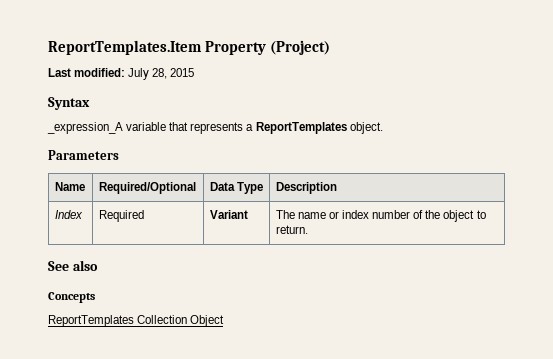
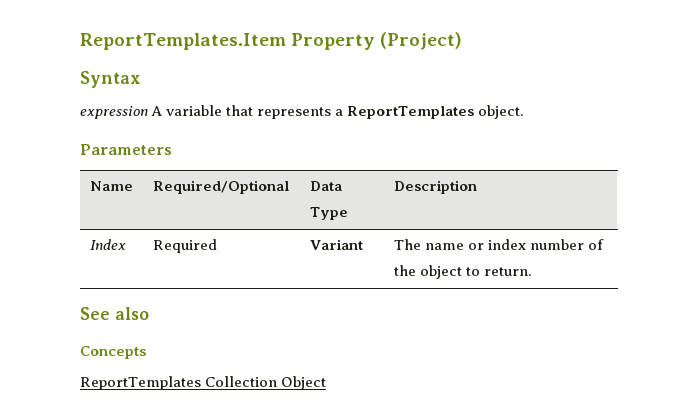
[48,68,195,80] // Last modified: July 28, 2015 -> (463, 41) none
[47,122,123,134] _expression_A -> [80,106,163,119] expression A

